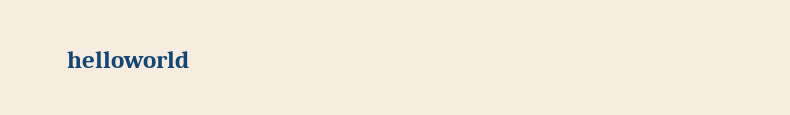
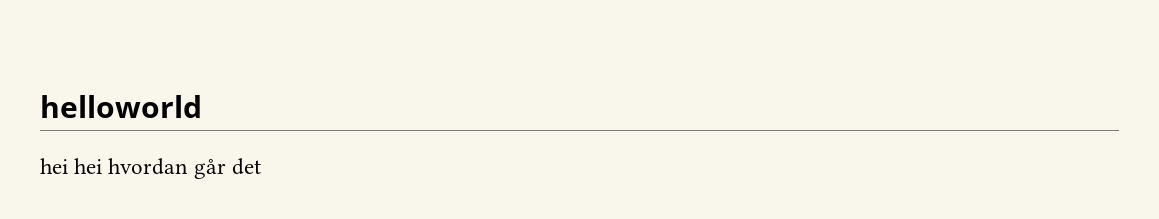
(189, 59) none -> [40,158,261,179] // hei hei hvordan går det

